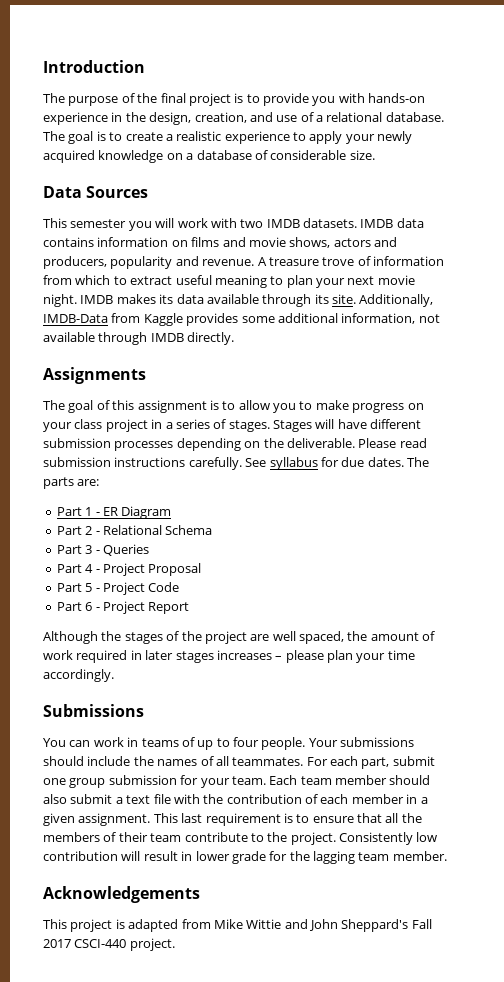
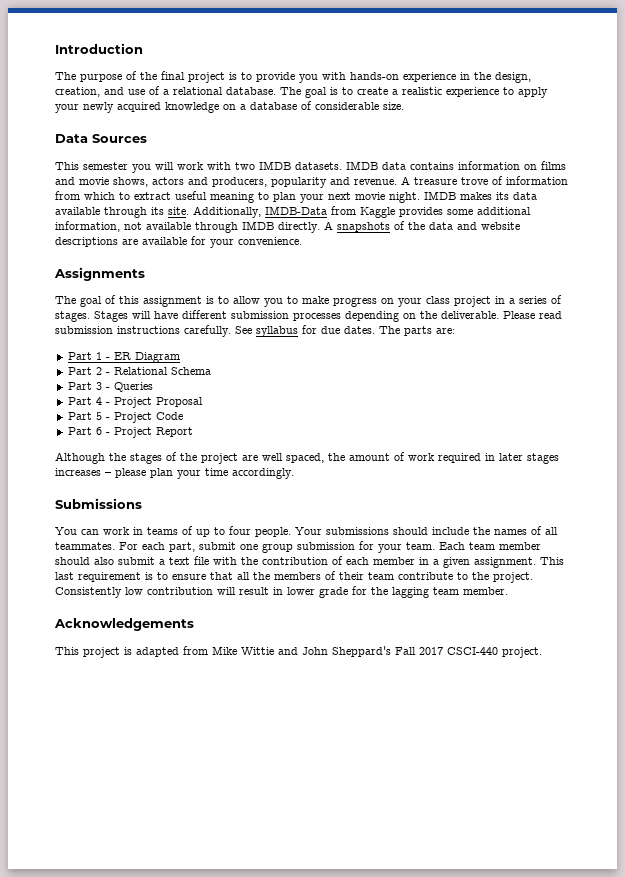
(235, 338) none -> [324,221,520,232] [55,236,302,248] A snapshots of the data and website descriptions are available for your convenience.

